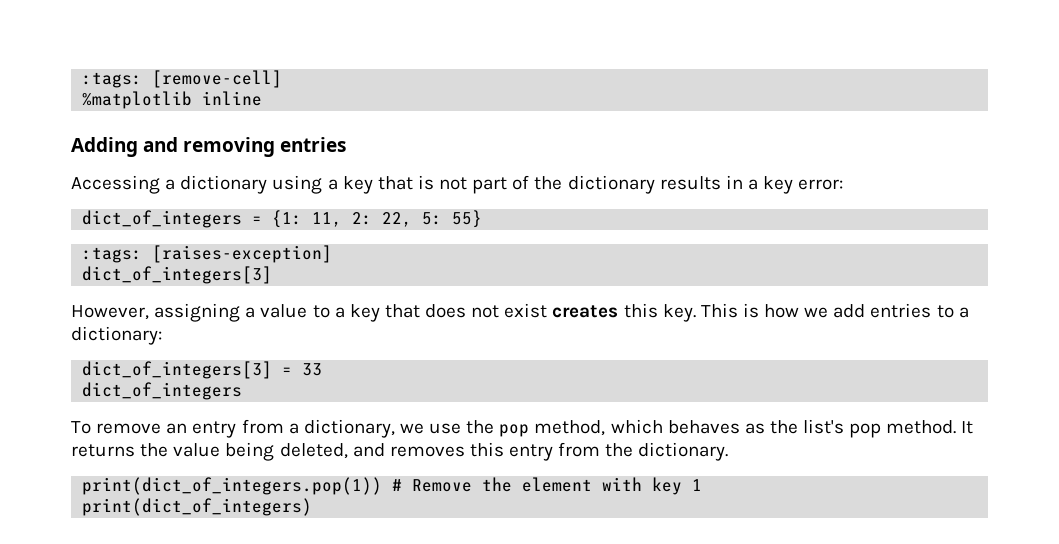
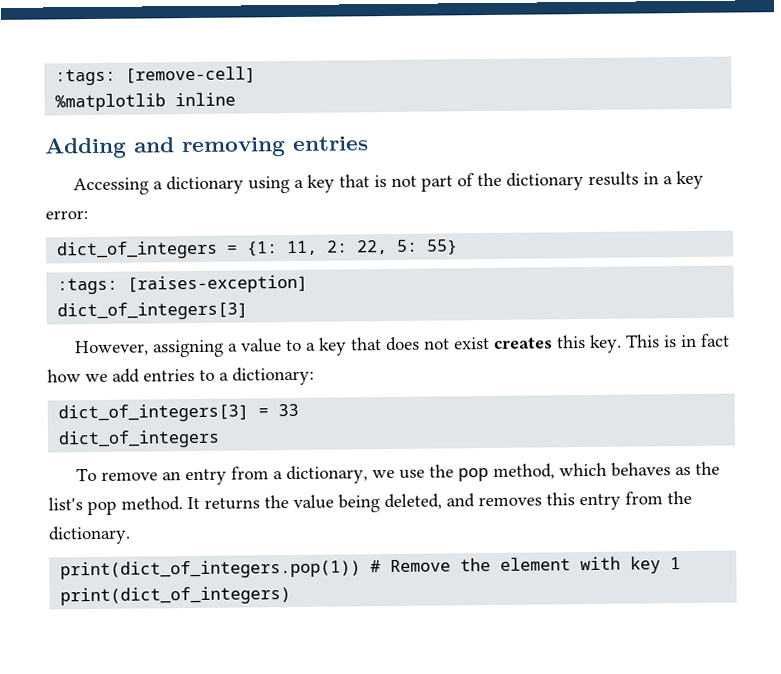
(759, 310) none -> [680,333,731,348] in fact

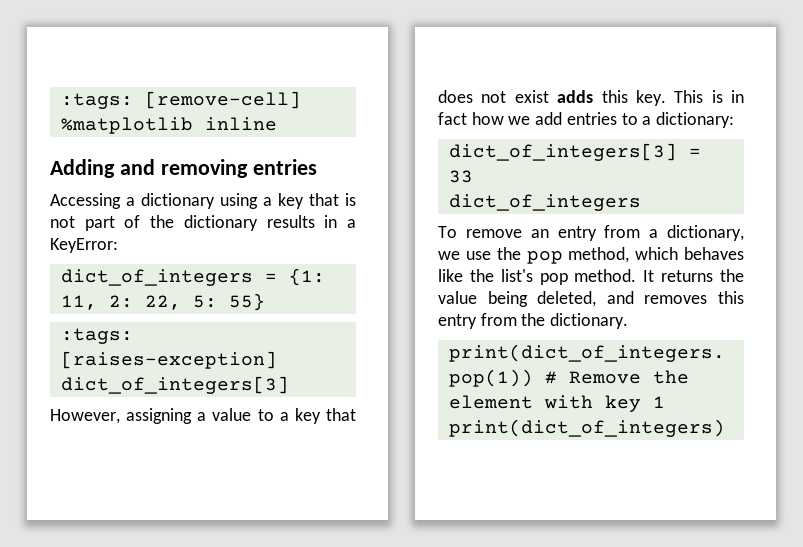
[676,170,705,190] [45,210,88,220] key error: -> [50,238,118,253] KeyError:
[494,337,554,349] creates -> [557,90,594,103] adds
[675,466,692,476] as -> [438,269,463,282] like

